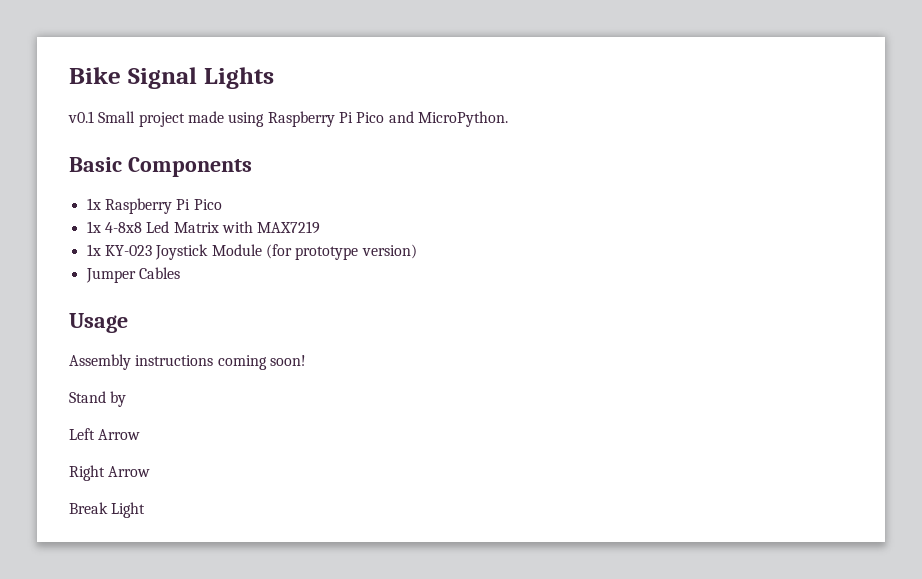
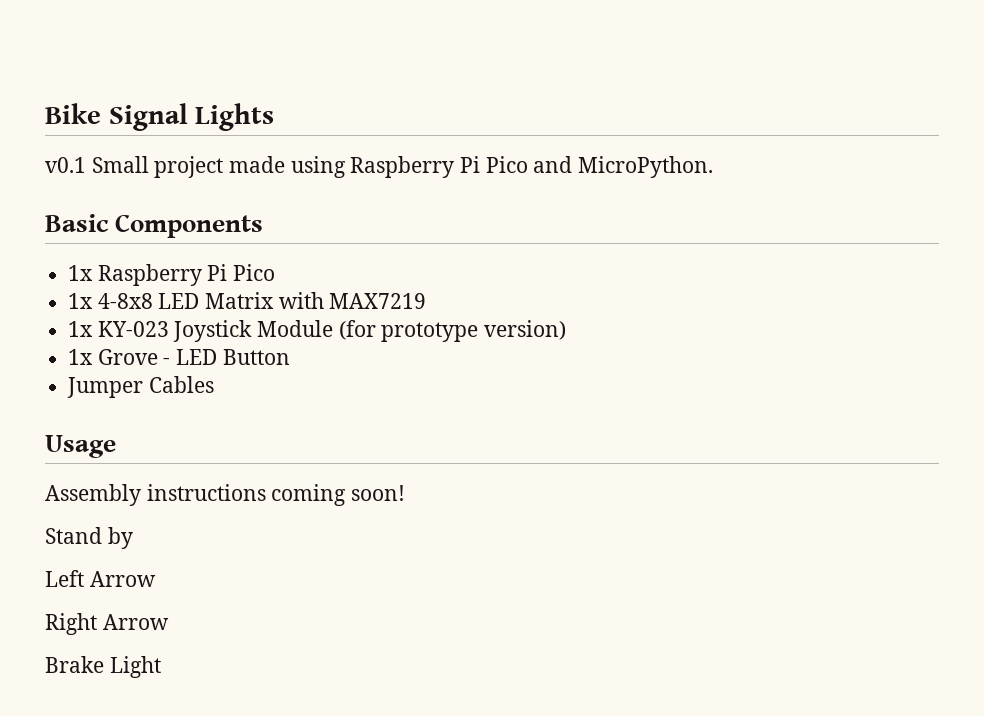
[146,221,170,233] Led -> [158,293,200,309] LED
(417, 251) none -> [68,349,290,365] // 1x Grove - LED Button
[69,502,108,514] Break -> [45,656,104,673] Brake

